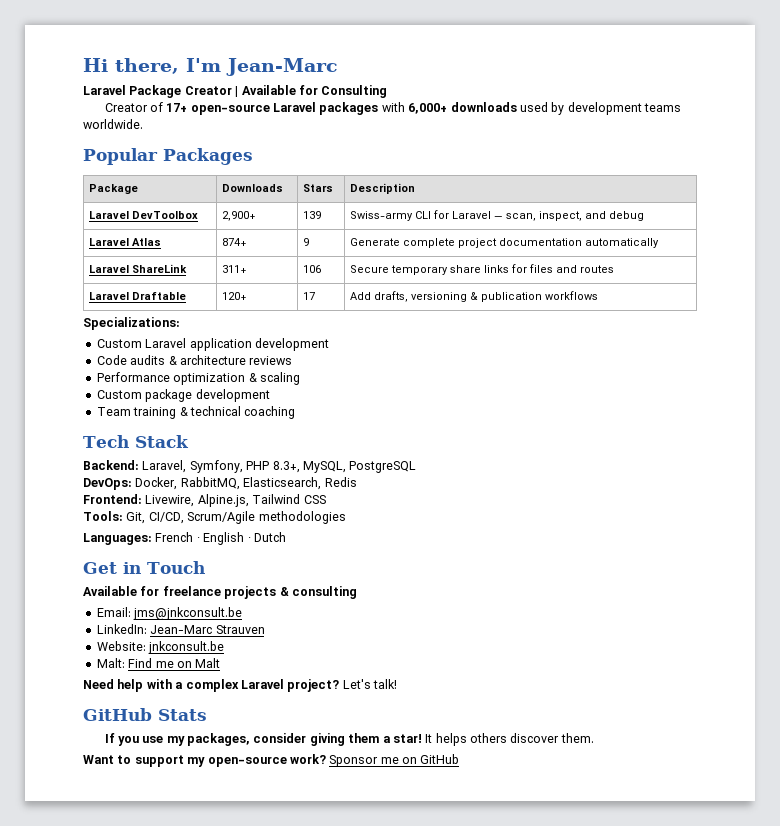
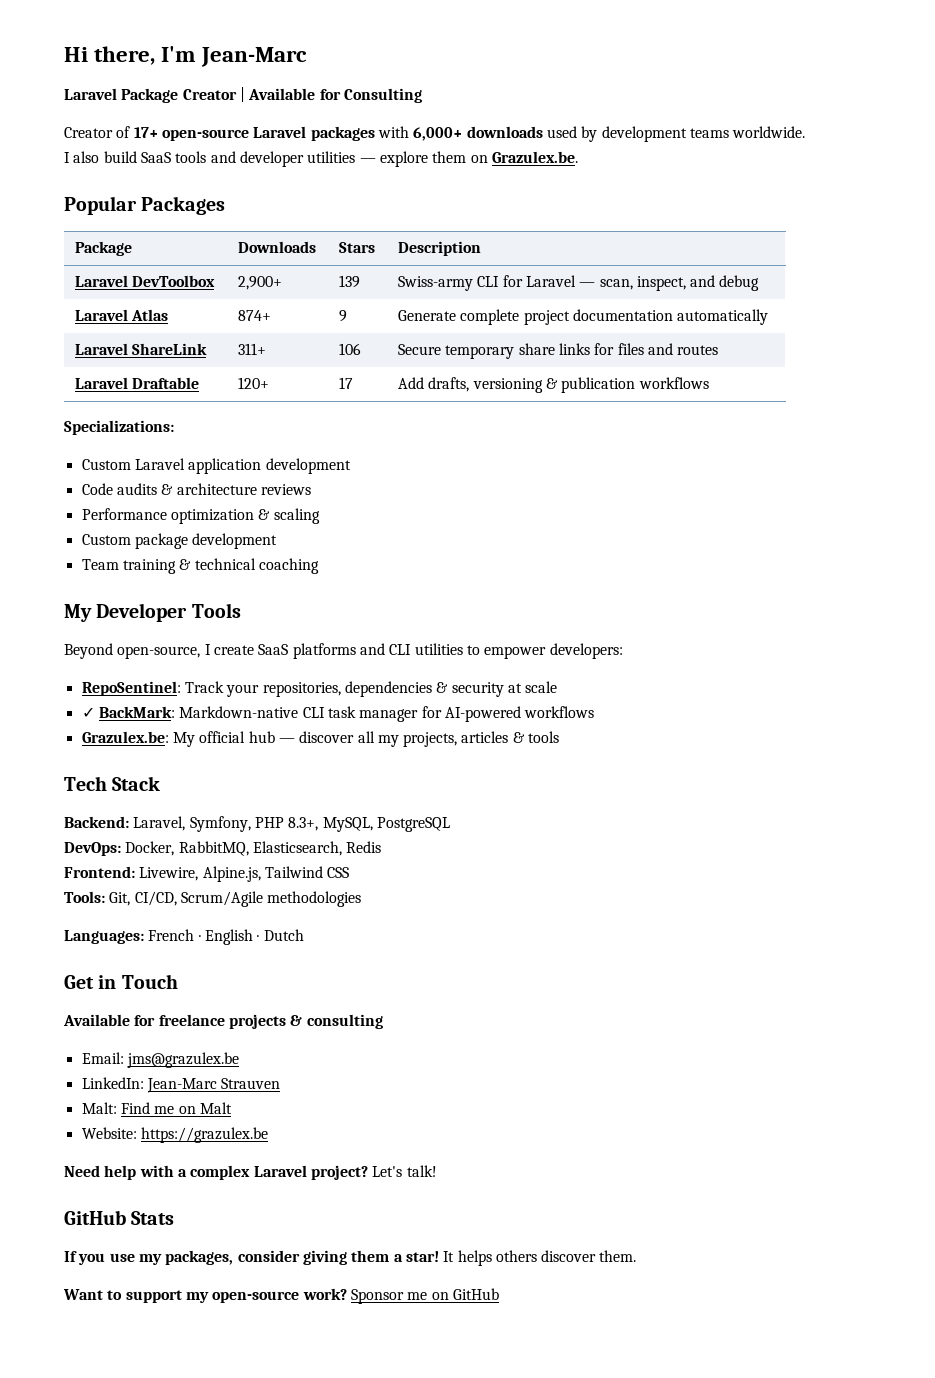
(143, 124) none -> [64,151,578,167] // I also build SaaS tools and developer utilities — explore them on Grazulex.be.
(296, 412) none -> [64,603,241,622] [64,643,623,659] [81,681,558,697] [81,706,595,722] [81,731,560,747] // My Developer Tools // Beyond open-source, I create SaaS platforms and CLI utilities to empower developers: // RepoSentinel: Track your repositories, dependencies & security at scale // ✓ BackMark: Markdown-native CLI task manager for AI-powered workflows // Grazulex.be: My official hub — discover all my projects, articles & tools
[133,607,243,620] jms@jnkconsult.be -> [126,1052,239,1068] jms@grazulex.be
[96,641,225,654] // Website: jnkconsult.be -> (281, 1083) none
(221, 663) none -> [81,1127,268,1143] // Website: https://grazulex.be

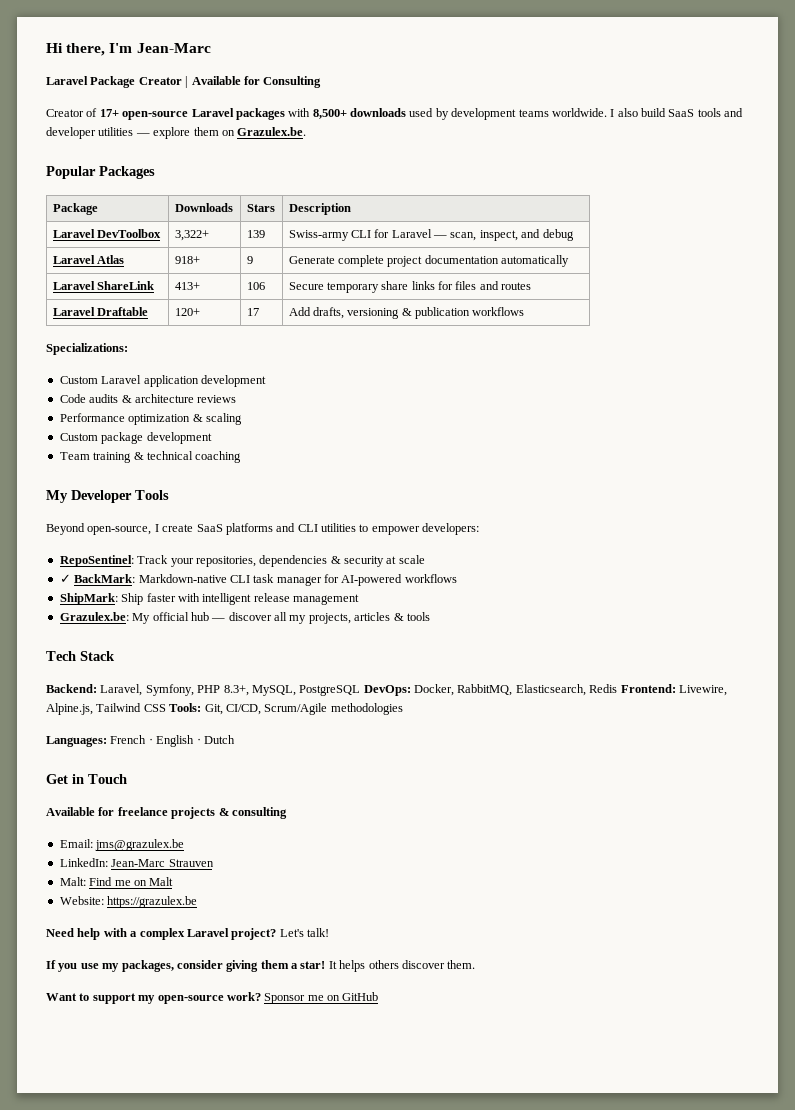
[413,127,463,141] 6,000+ -> [312,109,347,119] 8,500+
(806, 132) // -> (607, 112) none
[237,276,282,290] 2,900+ -> [174,230,209,241] 3,322+
[237,310,271,321] 874+ -> [174,256,200,264] 918+
[237,343,266,355] 311+ -> [174,282,200,290] 413+
(595, 712) none -> [59,593,359,605] // ShipMark: Ship faster with intelligent release management
(450, 824) // -> (361, 690) none
(382, 847) // -> (618, 688) none
(350, 872) // -> (166, 708) none
[64,1210,175,1225] // GitHub Stats -> (329, 932) none

